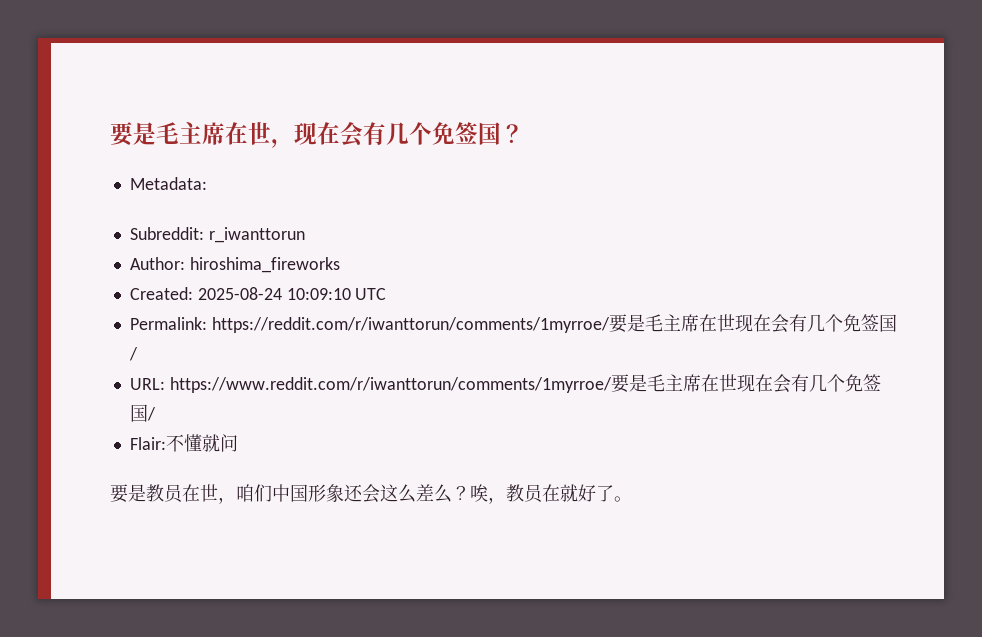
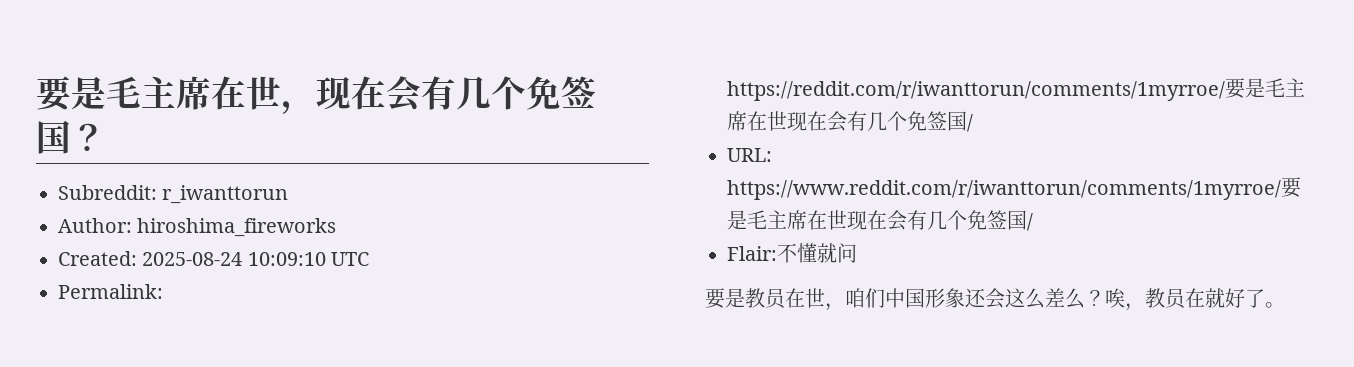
[129,177,207,190] // Metadata: -> (106, 137) none

